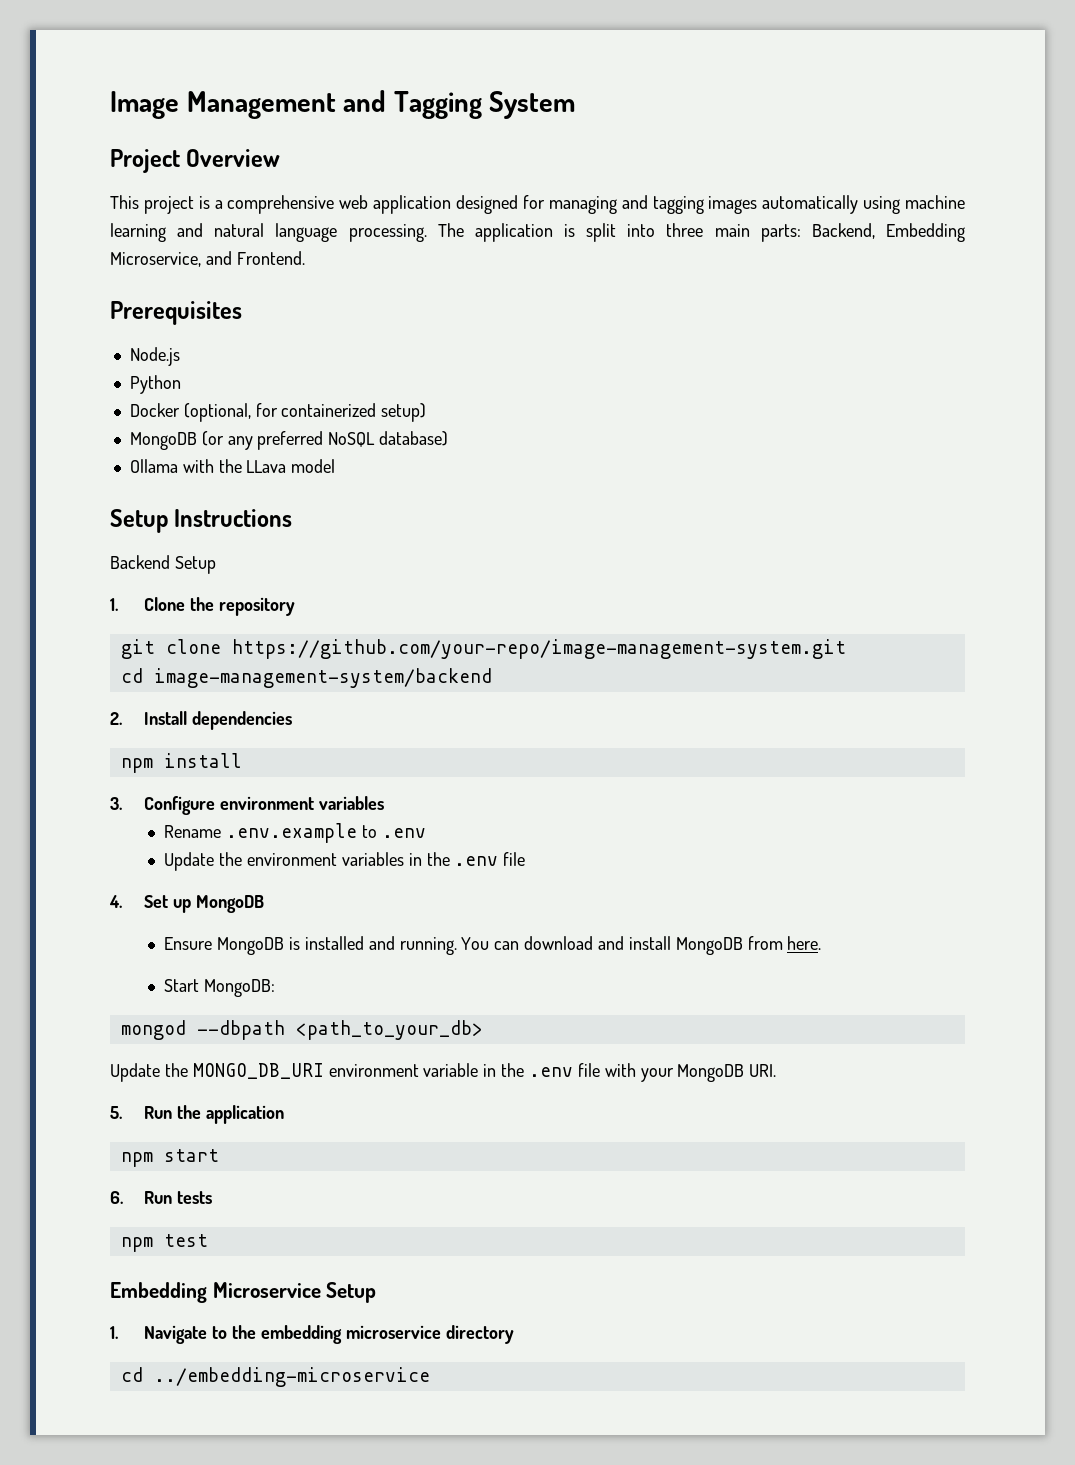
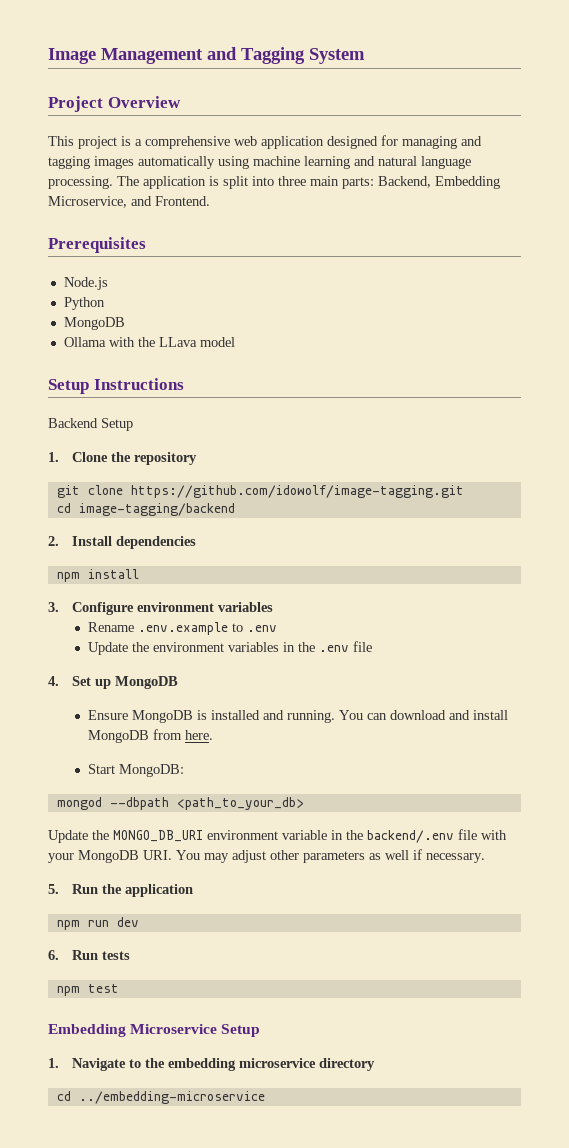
[129,403,427,422] [129,431,449,450] Docker (optional, for containerized setup) // MongoDB (or any preferred NoSQL database) -> [63,317,125,330] MongoDB
[231,639,846,659] [120,668,492,688] https://github.com/your-repo/image-management-system.git // cd image-management-system/backend -> [130,485,464,498] [56,503,235,516] https://github.com/idowolf/image-tagging.git // cd image-tagging/backend
[529,1067,574,1077] .env -> [367,830,454,843] backend/.env
(777, 1070) none -> [176,849,485,863] You may adjust other parameters as well if necessary.
[163,1149,219,1162] start -> [87,917,139,927] run dev

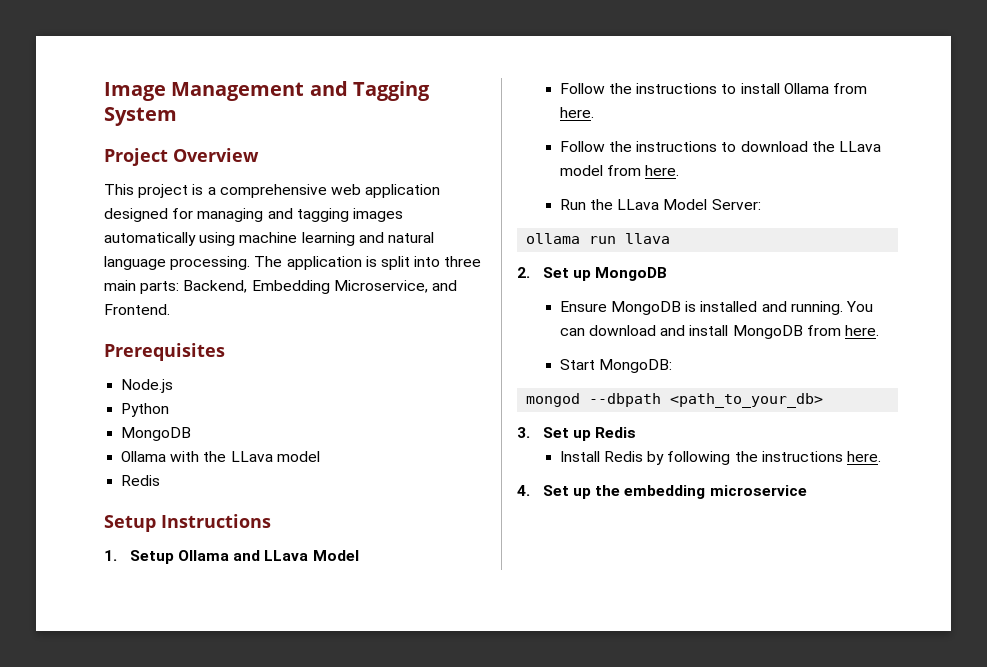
(235, 342) none -> [121,475,161,486] // Redis
[48,418,133,431] [48,452,198,465] [56,485,464,498] [56,503,235,516] [48,536,197,549] [56,569,139,582] [48,602,274,615] [88,622,278,635] [88,641,373,655] [48,676,59,686] Backend Setup // 1. Clone the repository // git clone https://github.com/idowolf/image-tagging.git // cd image-tagging/backend // 2. Install dependencies // npm install // 3. Configure environment variables // Rename .env.example to .env // Update the environment variables in the .env file // 4. -> [104,550,359,564] [559,83,867,94] [559,107,594,118] [559,141,881,152] [559,165,680,176] [559,199,761,210] [526,233,671,244] [517,267,530,278] 1. Setup Ollama and LLava Model // Follow the instructions to install Ollama from here. // Follow the instructions to download the LLava model from here. // Run the LLava Model Server: // ollama run llava // 2.
[48,829,507,843] [48,849,485,863] [48,884,194,897] [56,917,139,930] [48,950,131,960] [56,984,119,996] [48,1024,261,1037] [48,1058,376,1071] [56,1091,265,1104] Update the MONGO_DB_URI environment variable in the backend/.env file with your MongoDB URI. You may adjust other parameters as well if necessary. // 5. Run the application // npm run dev // 6. Run tests // npm test // Embedding Microservice Setup // 1. Navigate to the embedding microservice directory // cd ../embedding-microservice -> [517,427,637,441] [559,451,881,465] [517,485,807,499] 3. Set up Redis // Install Redis by following the instructions here. // 4. Set up the embedding microservice

